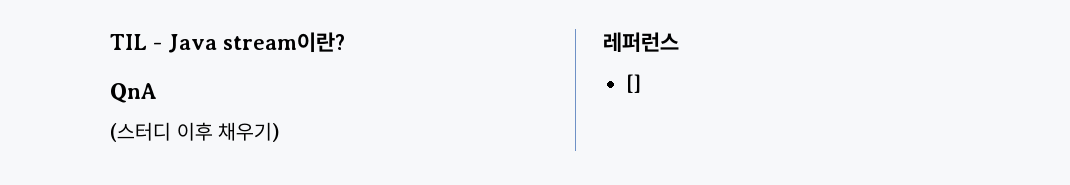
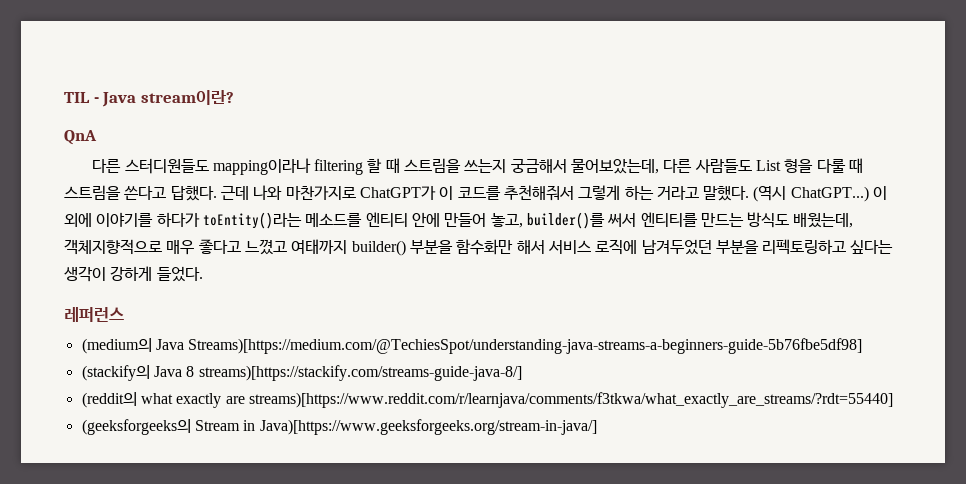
[110,122,280,142] [603,32,679,52] [625,74,641,93] (스터디 이후 채우기) // 레퍼런스 // [] -> [92,158,863,175] [64,185,888,202] [64,212,854,229] [64,239,894,256] [64,266,203,282] [64,307,124,322] [81,338,863,354] [81,365,522,381] [81,392,893,408] [81,419,597,435] 다른 스터디원들도 mapping이라나 filtering 할 때 스트림을 쓰는지 궁금해서 물어보았는데, 다른 사람들도 List 형을 다룰 때 스트림을 쓴다고 답했다. 근데 나와 마찬가지로 ChatGPT가 이 코드를 추천해줘서 그렇게 하는 거라고 말했다. (역시 ChatGPT...) 이 외에 이야기를 하다가 toEntity()라는 메소드를 엔티티 안에 만들어 놓고, builder()를 써서 엔티티를 만드는 방식도 배웠는데, 객체지향적으로 매우 좋다고 느꼈고 여태까지 builder() 부분을 함수화만 해서 서비스 로직에 남겨두었던 부분을 리펙토링하고 싶다는 생각이 강하게 들었다. // 레퍼런스 // (medium의 Java Streams)[https://medium.com/@TechiesSpot/understanding-java-streams-a-beginners-guide-5b76fbe5df98] // (stackify의 Java 8 streams)[https://stackify.com/streams-guide-java-8/] // (reddit의 what exactly are streams)[https://www.reddit.com/r/learnjava/comments/f3tkwa/what_exactly_are_streams/?rdt=55440] // (geeksforgeeks의 Stream in Java)[https://www.geeksforgeeks.org/stream-in-java/]

